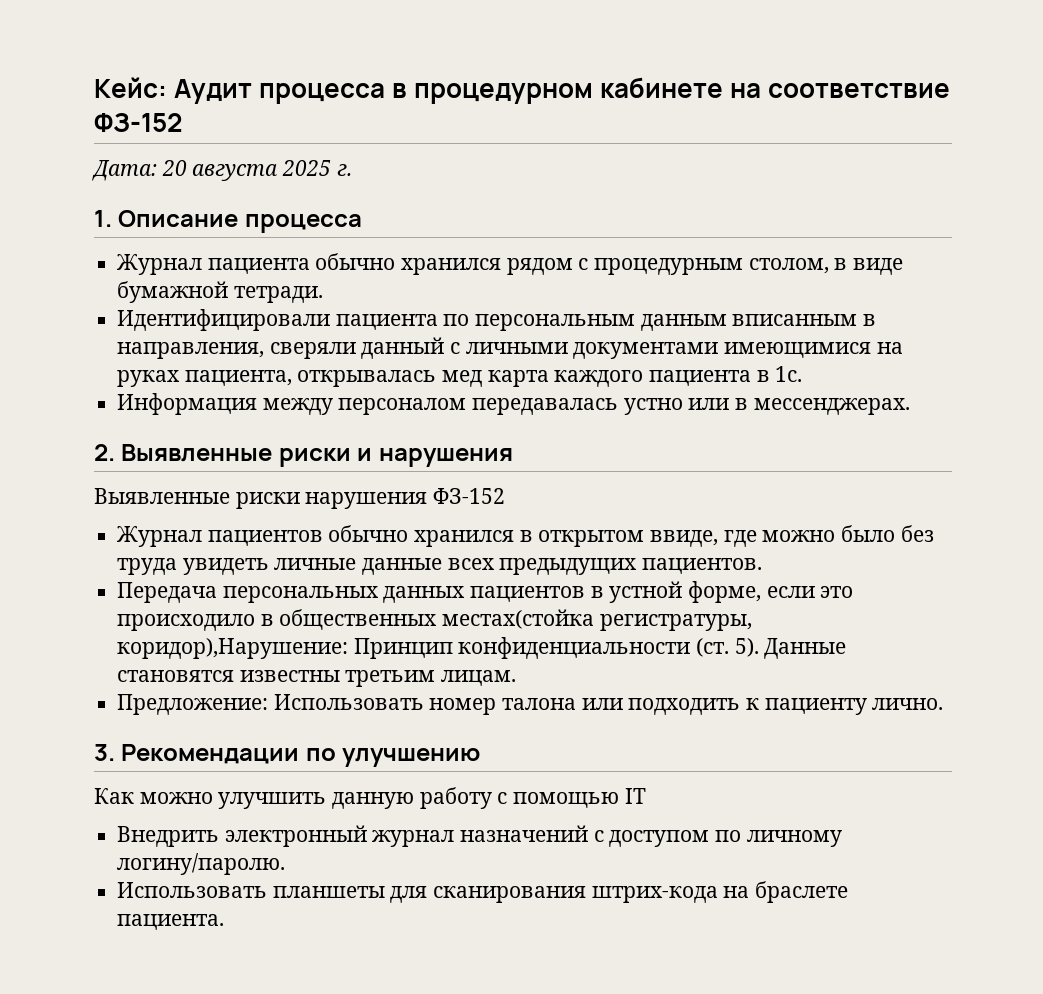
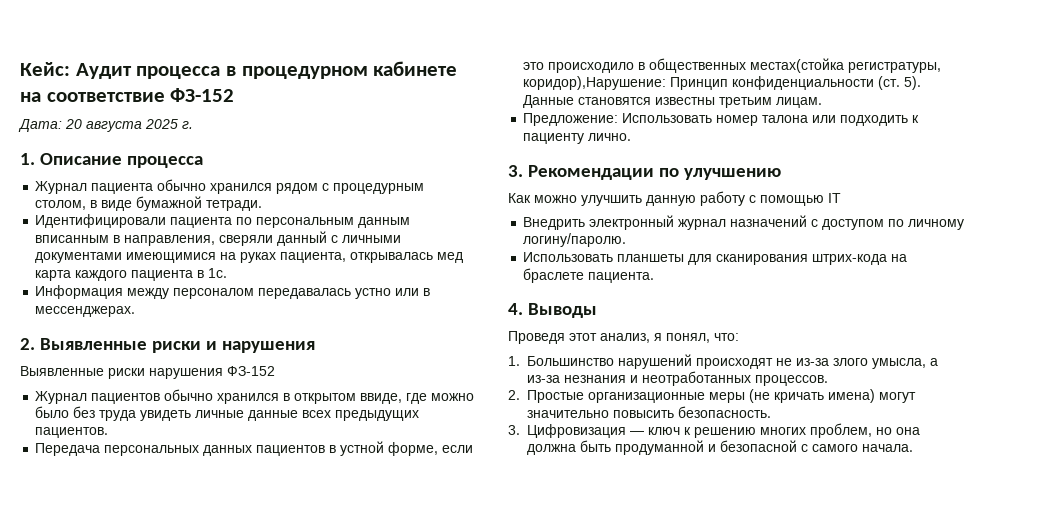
(225, 922) none -> [508,303,597,318] [508,331,739,344] [508,354,938,369] [527,371,828,386] [508,389,916,403] [527,406,771,418] [508,423,920,438] [527,440,913,455] // 4. Выводы // Проведя этот анализ, я понял, что: // 1. Большинство нарушений происходят не из-за злого умысла, а из-за незнания и неотработанных процессов. // 2. Простые организационные меры (не кричать имена) могут значительно повысить безопасность. // 3. Цифровизация — ключ к решению многих проблем, но она должна быть продуманной и безопасной с самого начала.

